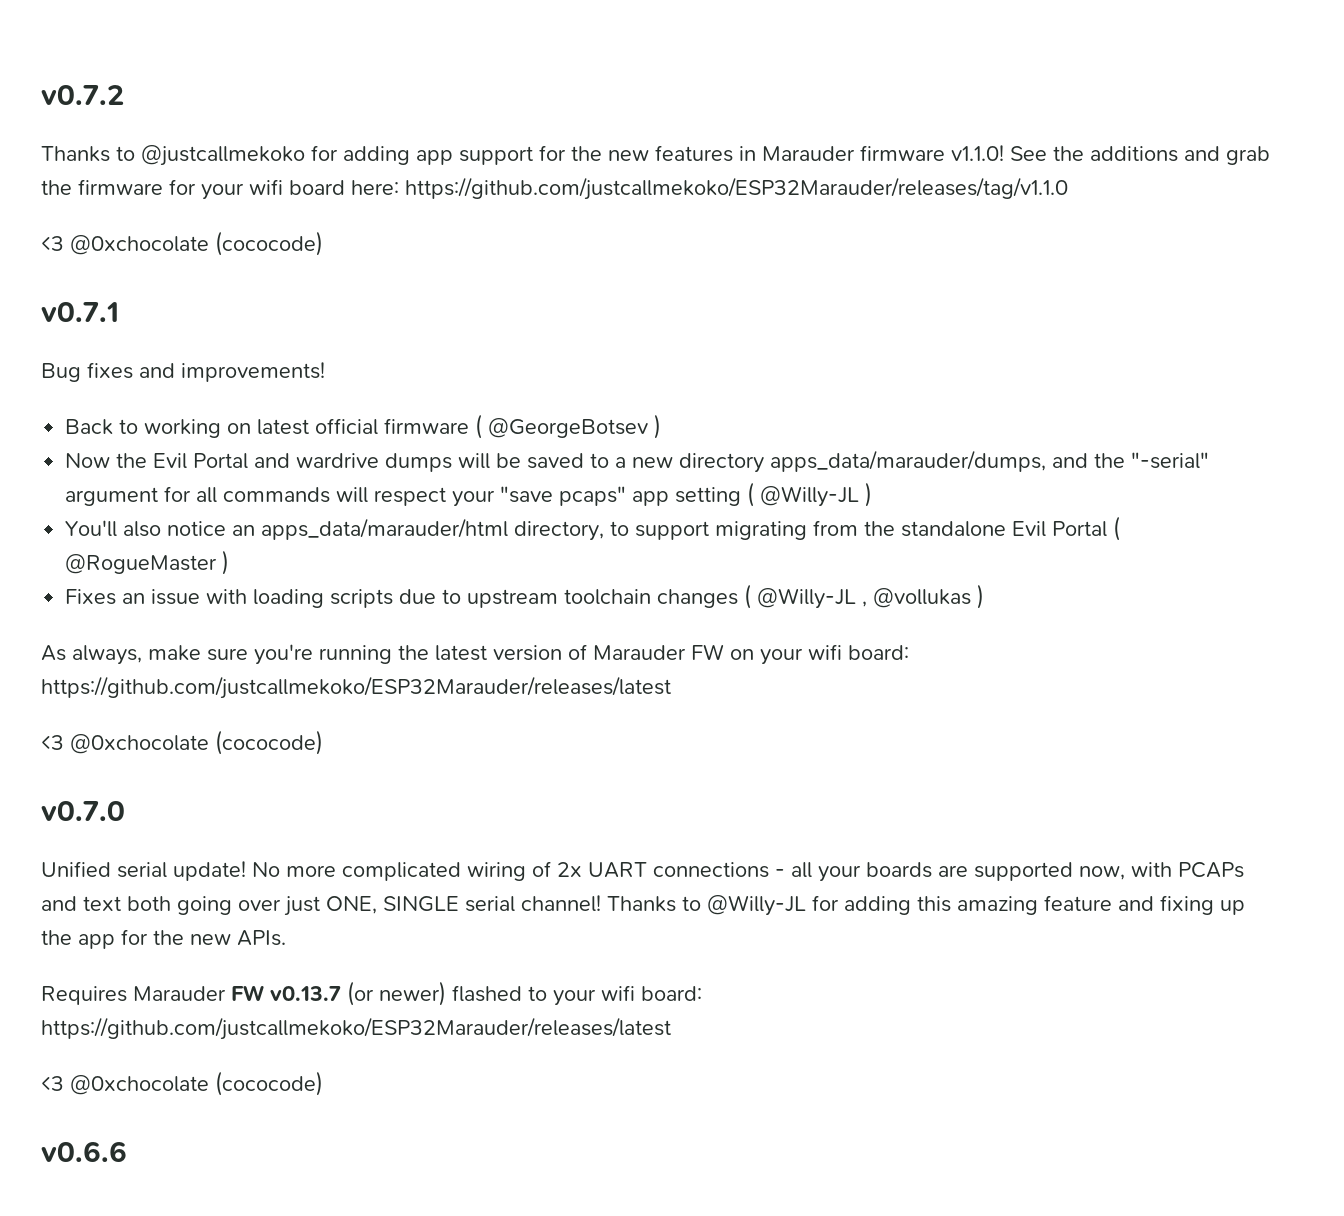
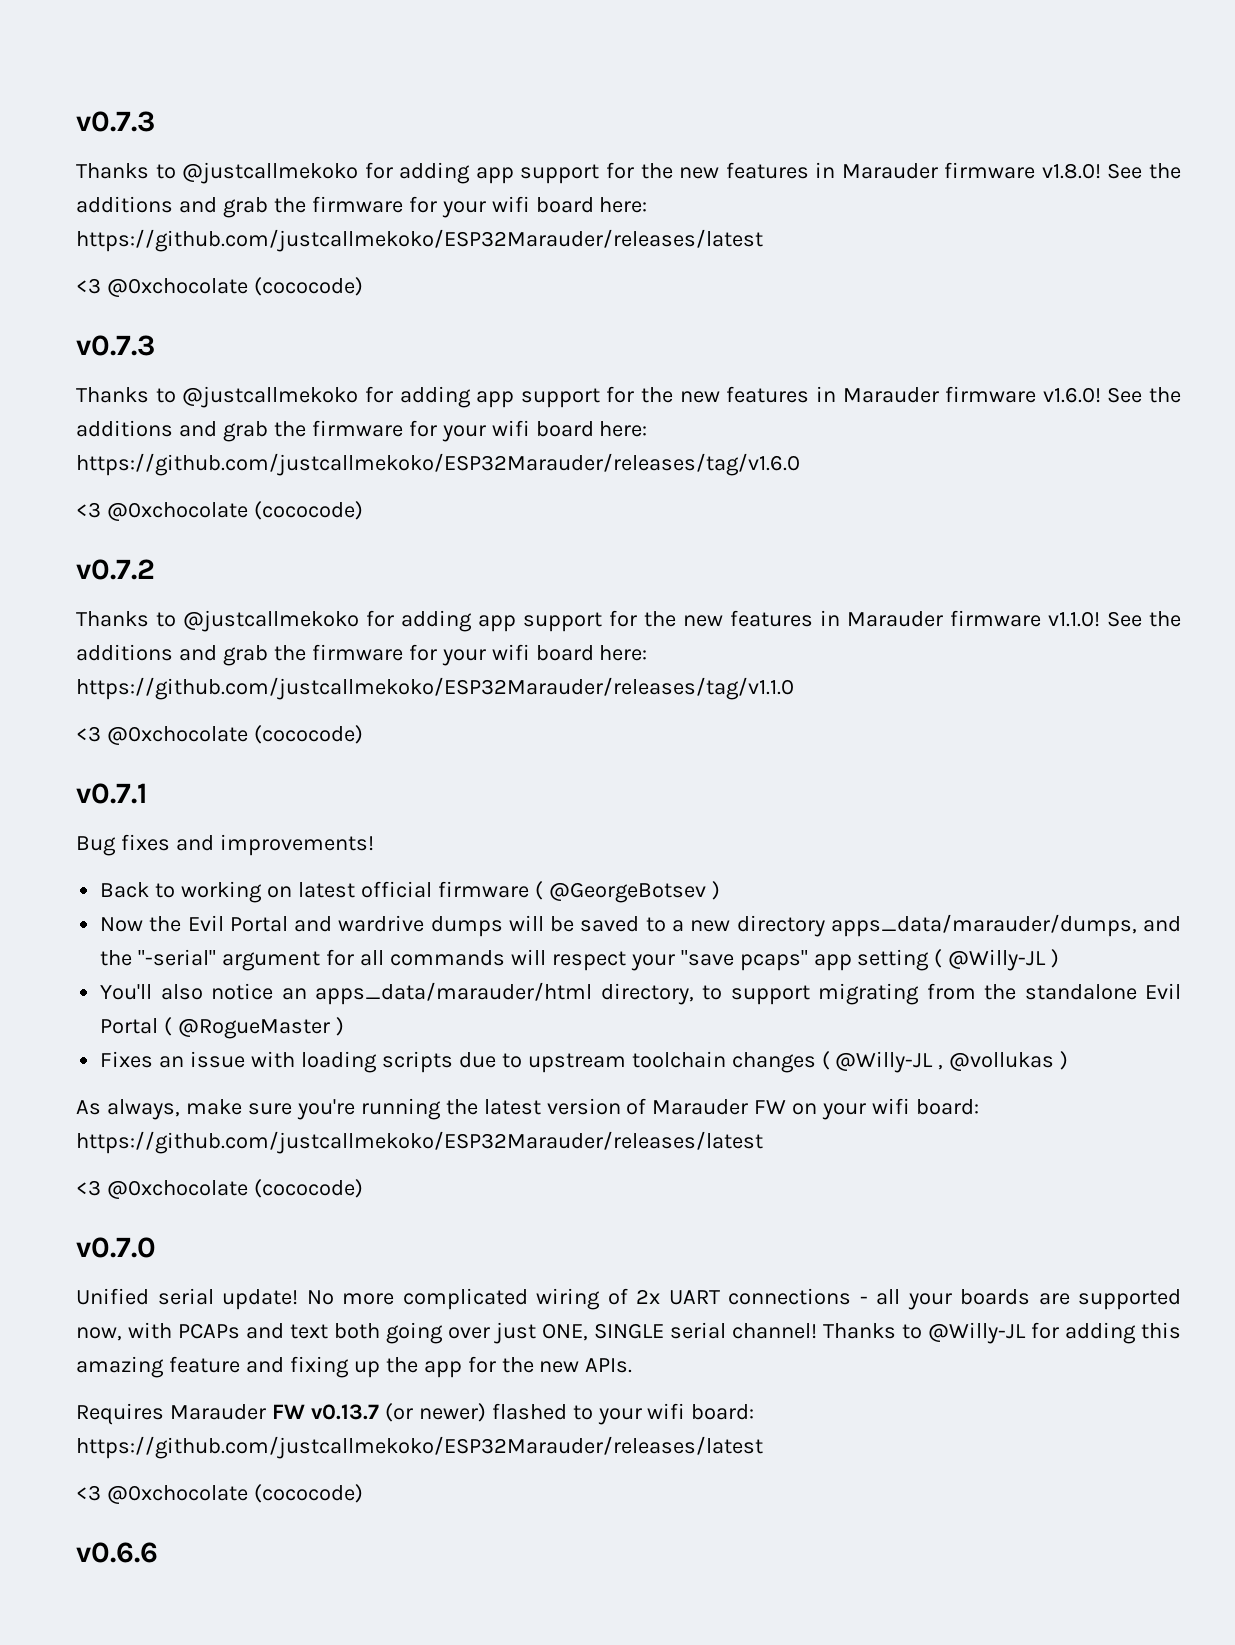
(41, 95) none -> [76,111,155,132] [76,162,1181,184] [76,196,648,218] [76,229,763,252] [76,277,363,297] [76,335,155,356] [76,386,1181,408] [76,420,648,442] [76,453,800,476] [76,501,363,521] v0.7.3 // Thanks to @justcallmekoko for adding app support for the new features in Marauder firmware v1.8.0! See the additions and grab the firmware for your wifi board here: https://github.com/justcallmekoko/ESP32Marauder/releases/latest // <3 @0xchocolate (cococode) // v0.7.3 // Thanks to @justcallmekoko for adding app support for the new features in Marauder firmware v1.6.0! See the additions and grab the firmware for your wifi board here: https://github.com/justcallmekoko/ESP32Marauder/releases/tag/v1.6.0 // <3 @0xchocolate (cococode) //

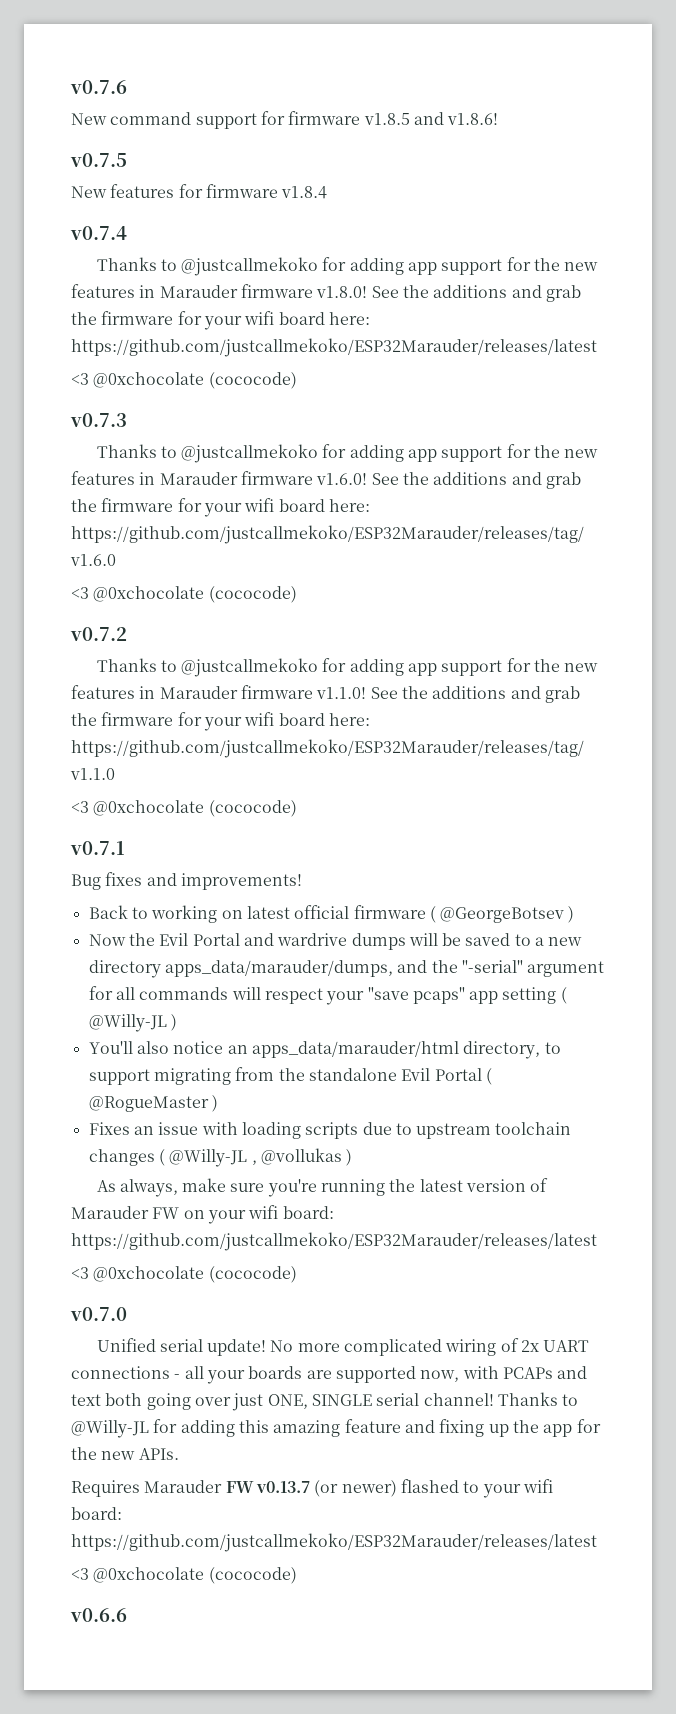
[76,111,155,132] v0.7.3 -> [70,80,127,94] [71,111,499,129] [70,153,127,167] [71,184,328,199] [70,226,127,240] v0.7.6 // New command support for firmware v1.8.5 and v1.8.6! // v0.7.5 // New features for firmware v1.8.4 // v0.7.4

